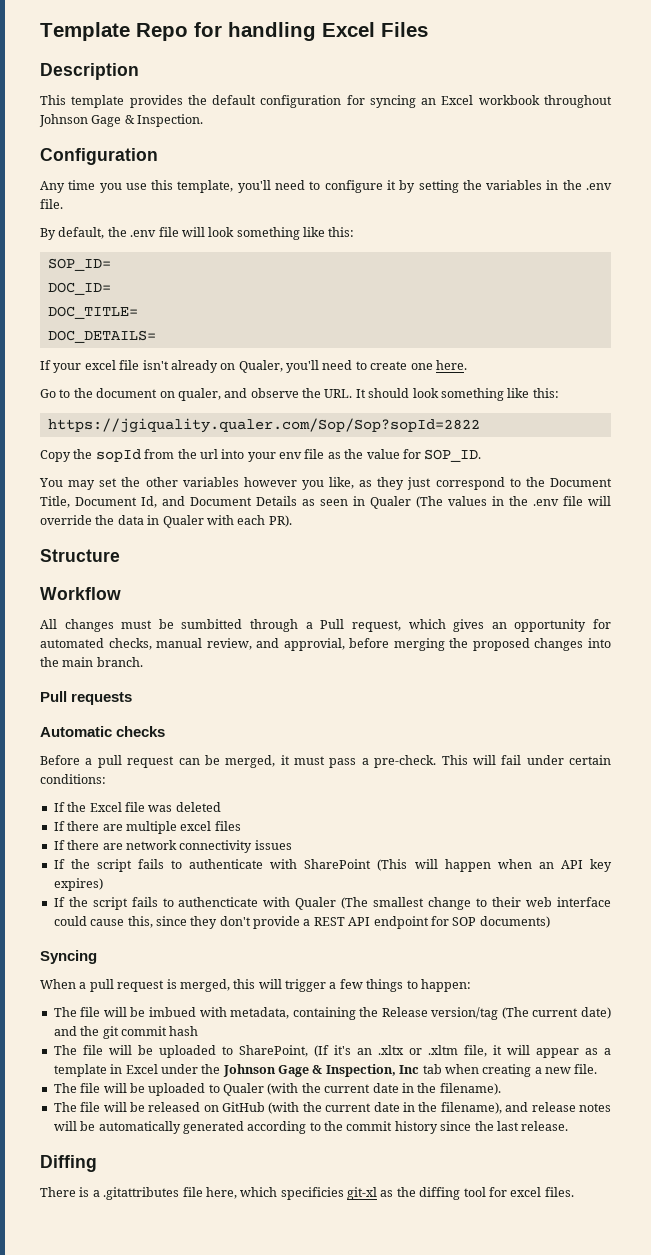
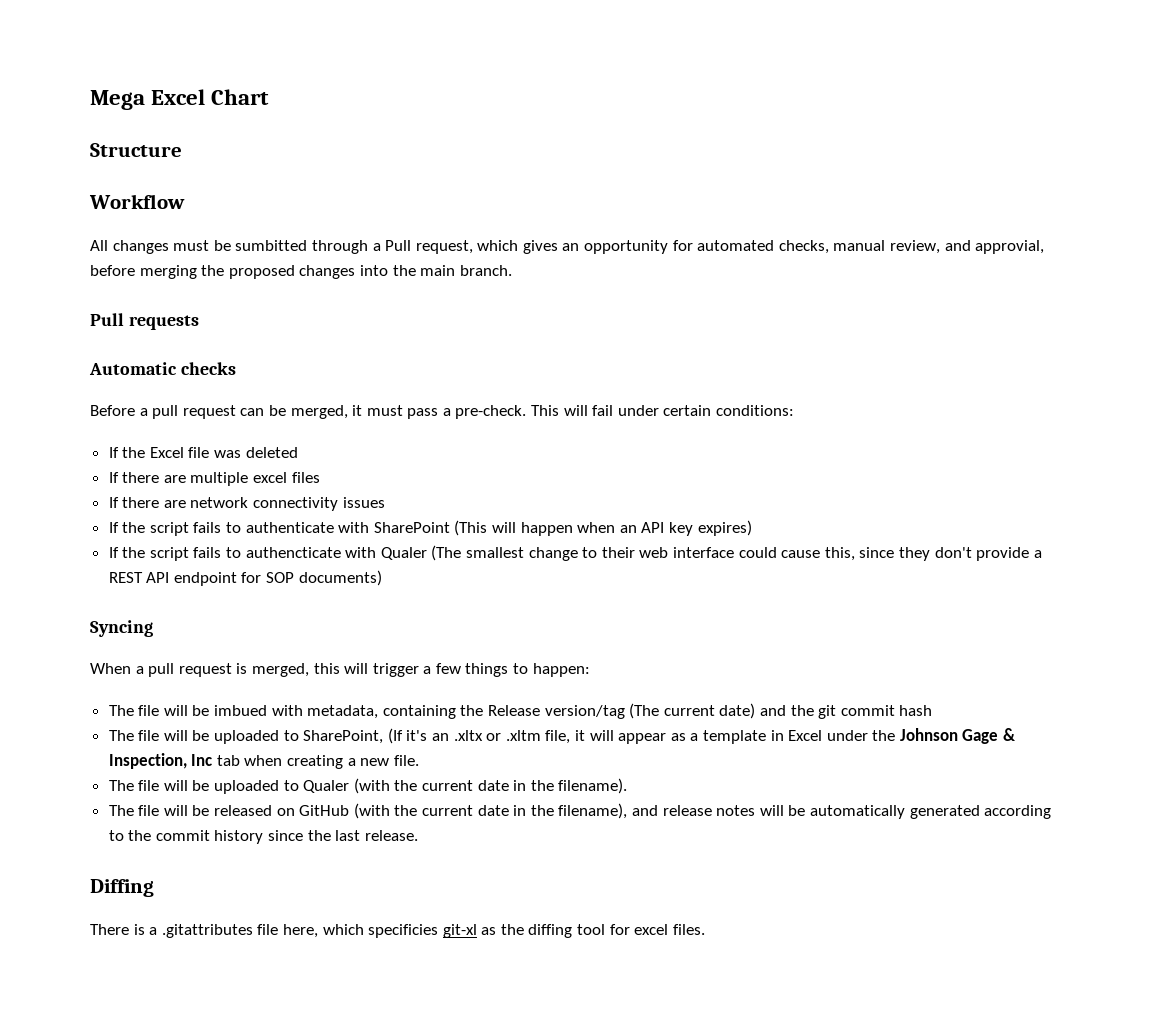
[40,22,428,41] [40,63,139,80] [40,95,612,108] [39,114,204,127] [40,148,158,165] [40,180,612,193] [40,199,63,209] [40,227,355,240] [47,258,111,271] [47,282,111,295] [47,306,138,319] [47,330,156,343] [40,360,467,373] [40,388,559,401] [47,418,480,433] [40,449,482,462] [39,477,612,490] [40,496,611,509] [40,515,292,528] Template Repo for handling Excel Files // Description // This template provides the default configuration for syncing an Excel workbook throughout Johnson Gage & Inspection. // Configuration // Any time you use this template, you'll need to configure it by setting the variables in the .env file. // By default, the .env file will look something like this: // SOP_ID= // DOC_ID= // DOC_TITLE= // DOC_DETAILS= // If your excel file isn't already on Qualer, you'll need to create one here. // Go to the document on qualer, and observe the URL. It should look something like this: // https://jgiquality.qualer.com/Sop/Sop?sopId=2822 // Copy the sopId from the url into your env file as the value for SOP_ID. // You may set the other variables however you like, as they just correspond to the Document Title, Document Id, and Document Details as seen in Qualer (The values in the .env file will override the data in Qualer with each PR). -> [90,89,270,110] Mega Excel Chart

